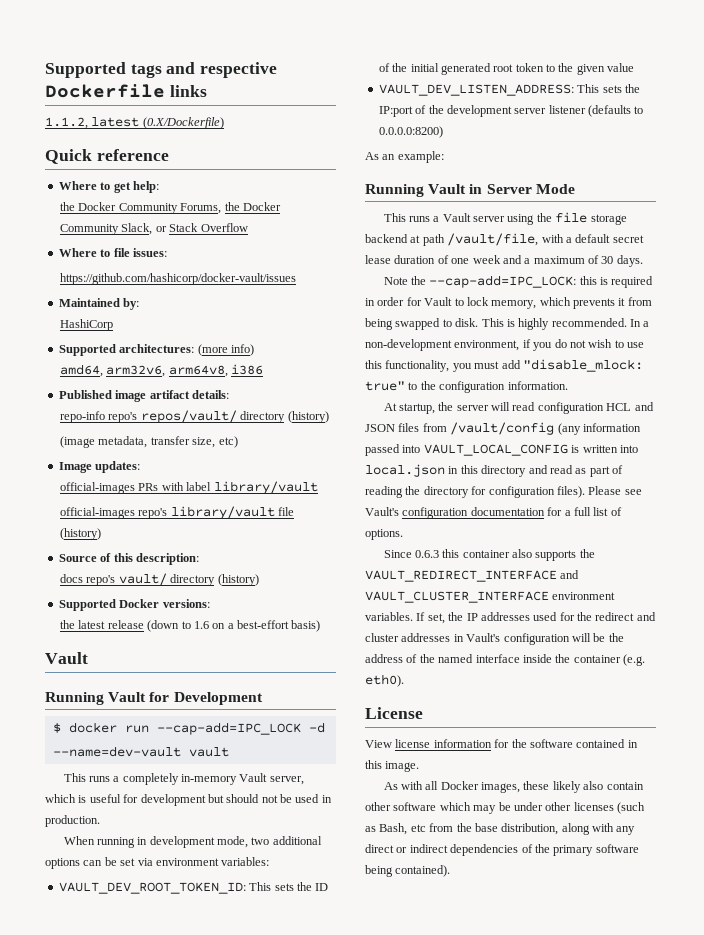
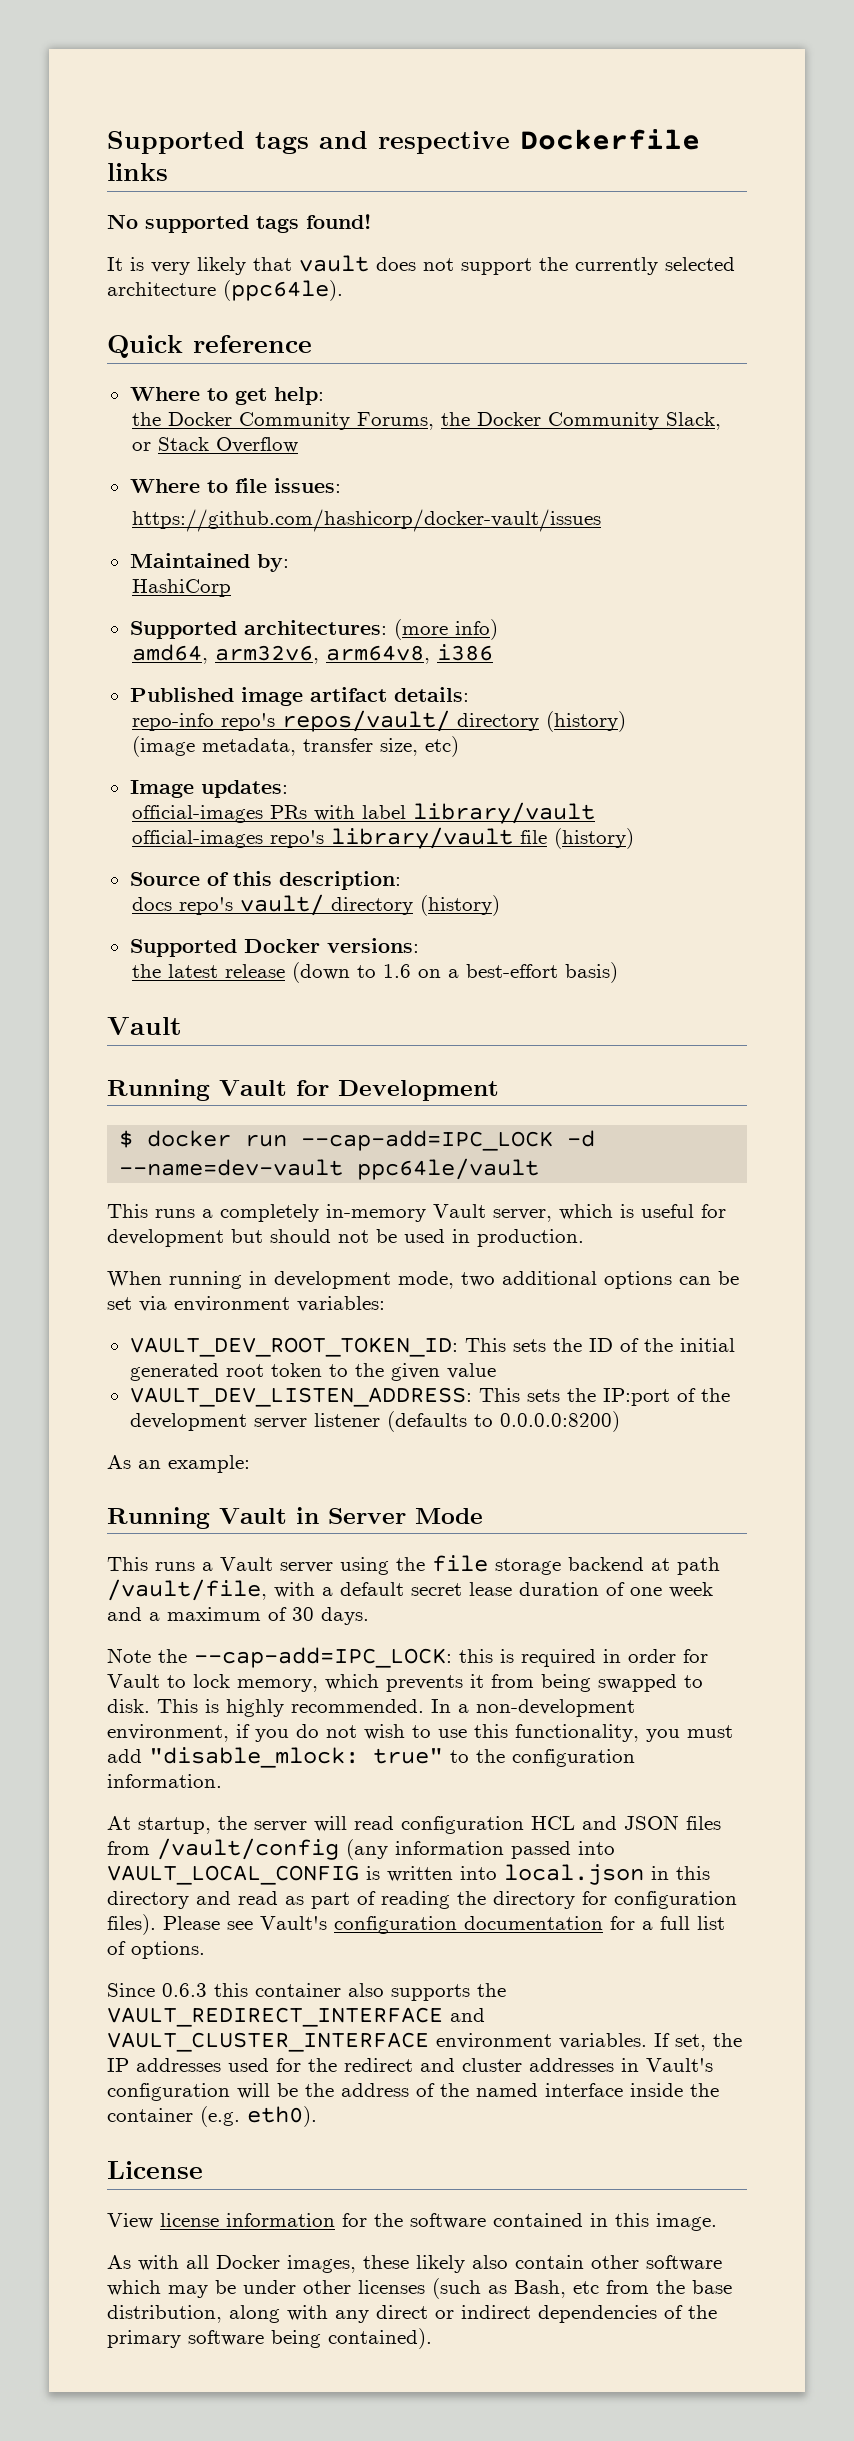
[45,117,224,129] 1.1.2, latest (0.X/Dockerfile) -> [107,214,371,233] [107,255,735,275] [107,280,343,301] No supported tags found! // It is very likely that vault does not support the currently selected architecture (ppc64le).
[188,747,229,757] vault -> [357,1158,540,1180] ppc64le/vault

